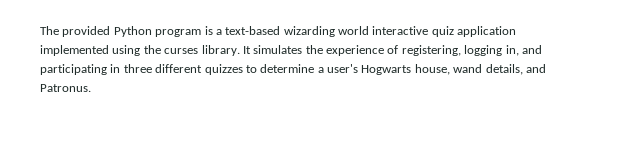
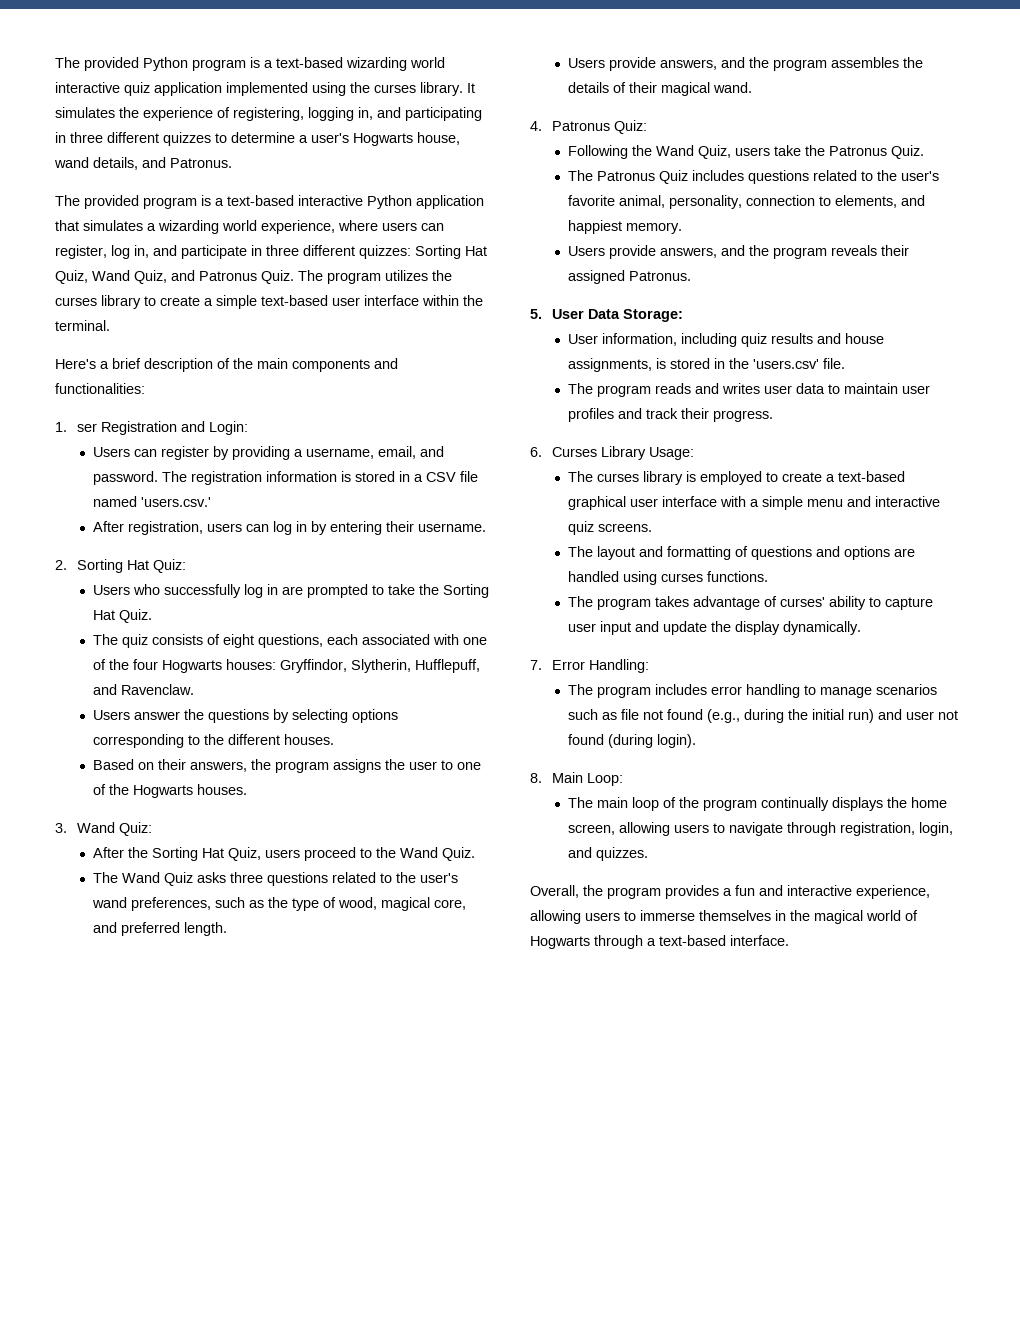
(91, 88) none -> [55,195,484,209] [55,220,444,234] [55,245,487,259] [55,270,452,284] [55,295,483,309] [55,320,110,331] [55,358,398,372] [55,383,145,394] [55,421,249,435] [93,446,445,460] [93,471,479,485] [93,496,212,507] [93,521,487,535] [55,559,187,573] [93,584,490,598] [93,609,153,623] [93,634,488,648] [93,659,481,673] [93,684,195,695] [93,709,399,723] [93,734,335,748] [93,759,482,773] [93,784,248,798] [55,822,153,836] [93,847,476,861] [93,872,459,886] [92,897,467,911] [93,922,228,936] [568,57,924,71] [568,82,753,96] [530,120,648,134] [568,145,925,159] [568,170,940,184] [568,195,926,209] [568,220,683,234] [568,245,910,259] [568,270,692,284] [530,309,684,322] [568,333,885,347] [568,358,846,372] [568,383,931,397] [568,408,774,422] [530,446,695,460] [568,471,906,485] [568,496,941,510] [568,521,653,535] [568,546,916,560] [568,571,769,585] [568,596,934,610] [568,621,862,635] [530,659,650,673] [568,684,938,698] [568,709,959,723] [568,734,697,748] [530,772,624,786] [568,797,948,811] [568,822,954,836] [568,847,649,861] [530,885,930,899] [530,910,918,924] [530,935,789,949] // The provided program is a text-based interactive Python application that simulates a wizarding world experience, where users can register, log in, and participate in three different quizzes: Sorting Hat Quiz, Wand Quiz, and Patronus Quiz. The program utilizes the curses library to create a simple text-based user interface within the terminal. // Here's a brief description of the main components and functionalities: // 1. ser Registration and Login: // Users can register by providing a username, email, and password. The registration information is stored in a CSV file named 'users.csv.' // After registration, users can log in by entering their username. // 2. Sorting Hat Quiz: // Users who successfully log in are prompted to take the Sorting Hat Quiz. // The quiz consists of eight questions, each associated with one of the four Hogwarts houses: Gryffindor, Slytherin, Hufflepuff, and Ravenclaw. // Users answer the questions by selecting options corresponding to the different houses. // Based on their answers, the program assigns the user to one of the Hogwarts houses. // 3. Wand Quiz: // After the Sorting Hat Quiz, users proceed to the Wand Quiz. // The Wand Quiz asks three questions related to the user's wand preferences, such as the type of wood, magical core, and preferred length. // Users provide answers, and the program assembles the details of their magical wand. // 4. Patronus Quiz: // Following the Wand Quiz, users take the Patronus Quiz. // The Patronus Quiz includes questions related to the user's favorite animal, personality, connection to elements, and happiest memory. // Users provide answers, and the program reveals their assigned Patronus. // 5. User Data Storage: // User information, including quiz results and house assignments, is stored in the 'users.csv' file. // The program reads and writes user data to maintain user profiles and track their progress. // 6. Curses Library Usage: // The curses library is employed to create a text-based graphical user interface with a simple menu and interactive quiz screens. // The layout and formatting of questions and options are handled using curses functions. // The program takes advantage of curses' ability to capture user input and update the display dynamically. // 7. Error Handling: // The program includes error handling to manage scenarios such as file not found (e.g., during the initial run) and user not found (during login). // 8. Main Loop: // The main loop of the program continually displays the home screen, allowing users to navigate through registration, login, and quizzes. // Overall, the program provides a fun and interactive experience, allowing users to immerse themselves in the magical world of Hogwarts through a text-based interface.

